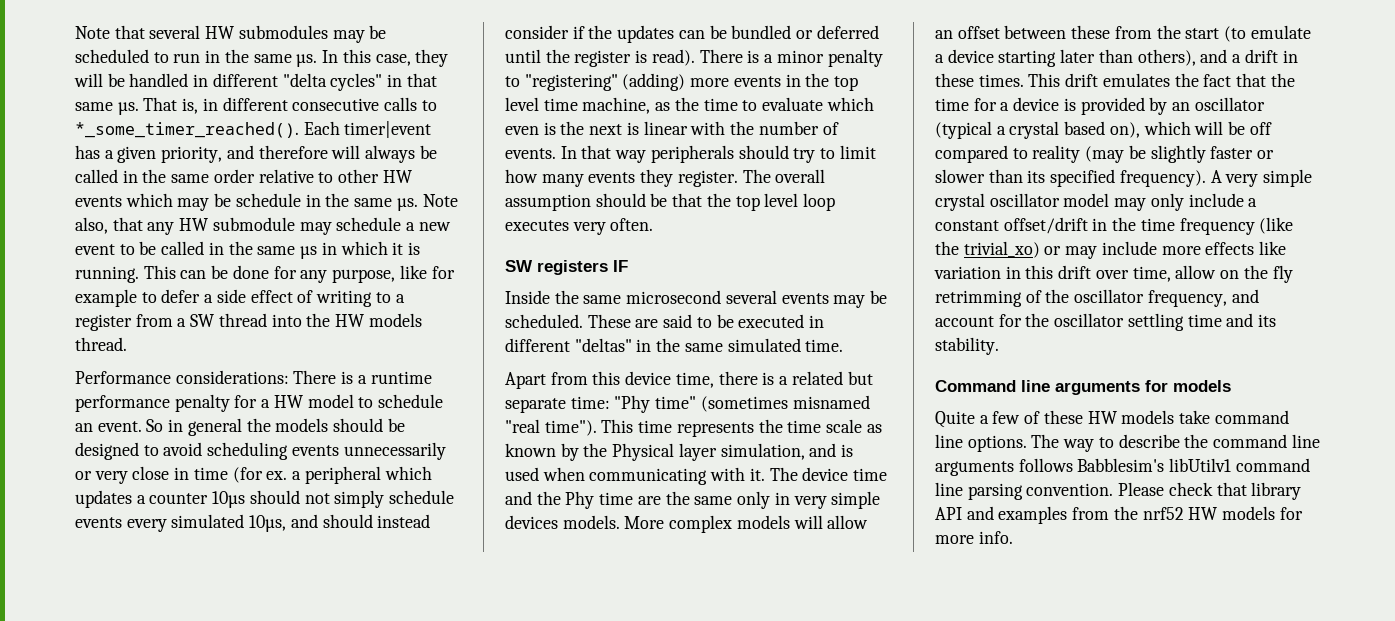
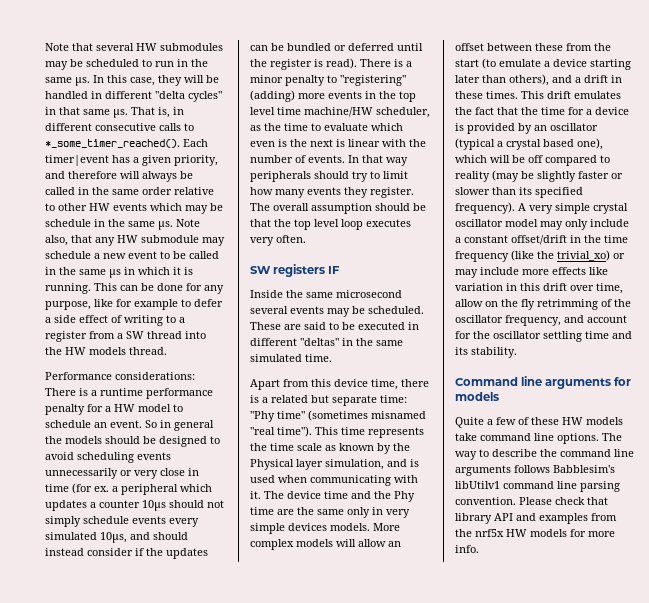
[582,97,651,114] machine, -> [304,107,430,118] machine/HW scheduler,
[1109,122,1140,138] on), -> [577,138,603,150] one),
[1142,507,1184,520] nrf52 -> [475,529,504,537] nrf5x

